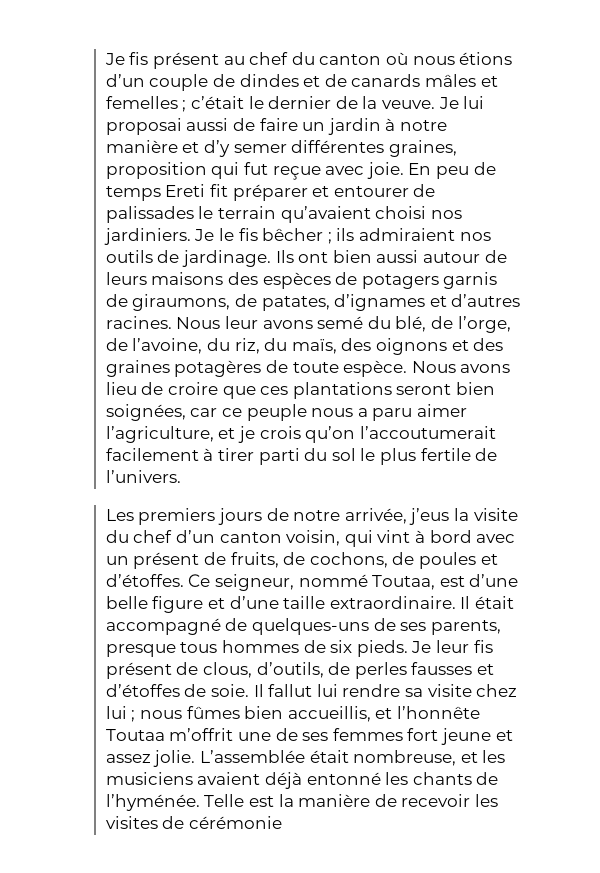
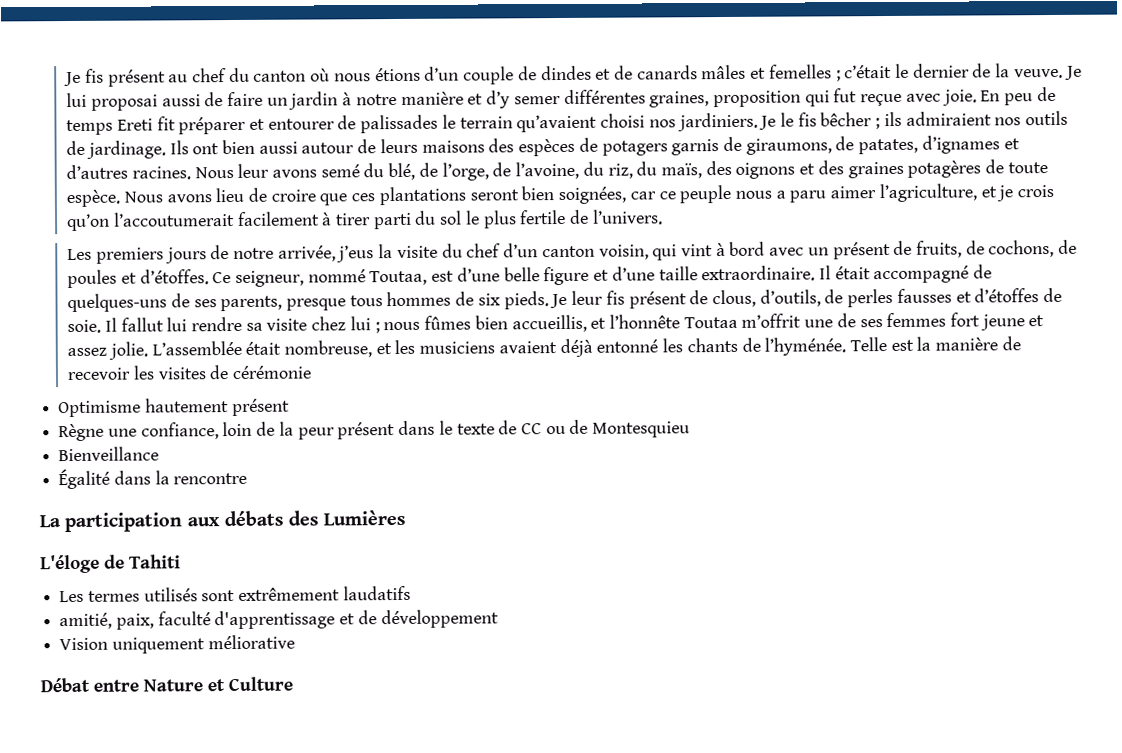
(283, 822) none -> [58,398,290,418] [58,419,691,442] [58,446,160,462] [58,468,248,490] [39,509,407,533] [40,554,181,574] [59,585,411,603] [59,609,499,630] [59,634,295,654] [40,676,293,693] // Optimisme hautement présent // Règne une confiance, loin de la peur présent dans le texte de CC ou de Montesquieu // Bienveillance // Égalité dans la rencontre // La participation aux débats des Lumières // L'éloge de Tahiti // Les termes utilisés sont extrêmement laudatifs // amitié, paix, faculté d'apprentissage et de développement // Vision uniquement méliorative // Débat entre Nature et Culture

